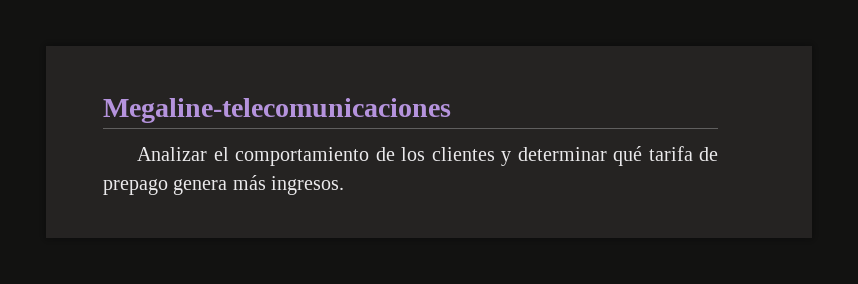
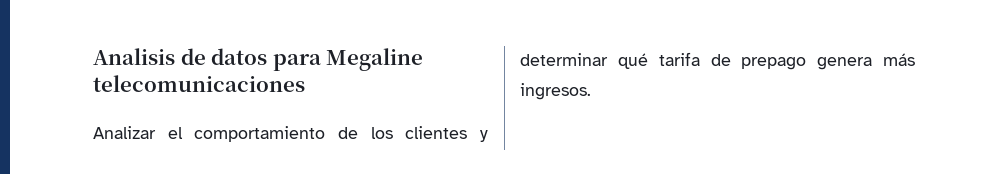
[103,98,451,123] Megaline-telecomunicaciones -> [93,48,424,71] [93,75,305,92] Analisis de datos para Megaline telecomunicaciones

